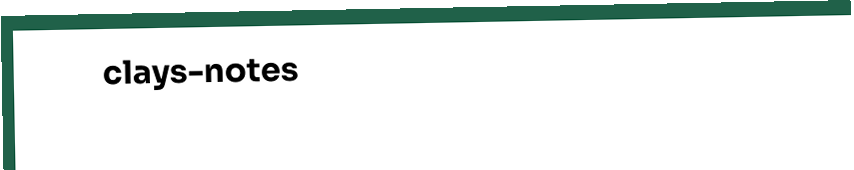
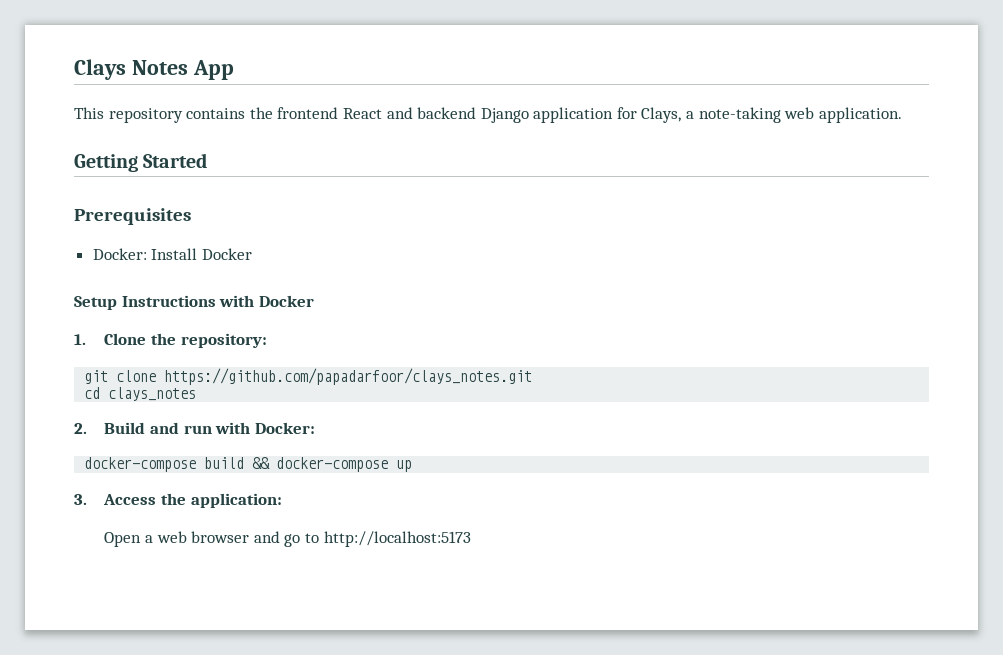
[102,56,300,92] clays-notes -> [74,59,234,80] [74,107,902,123] [74,153,208,172] [74,208,191,225] [92,248,252,260] [74,295,314,310] [74,333,267,348] [84,368,533,385] [84,387,197,401] [74,422,315,434] [84,457,413,472] [74,493,282,508] [104,531,471,547] Clays Notes App // This repository contains the frontend React and backend Django application for Clays, a note-taking web application. // Getting Started // Prerequisites // Docker: Install Docker // Setup Instructions with Docker // 1. Clone the repository: // git clone https://github.com/papadarfoor/clays_notes.git // cd clays_notes // 2. Build and run with Docker: // docker-compose build && docker-compose up // 3. Access the application: // Open a web browser and go to http://localhost:5173

